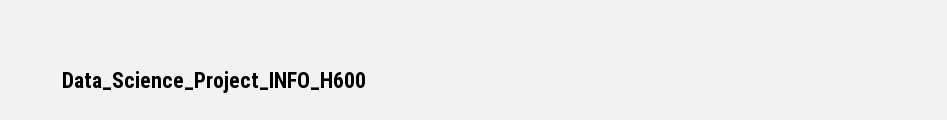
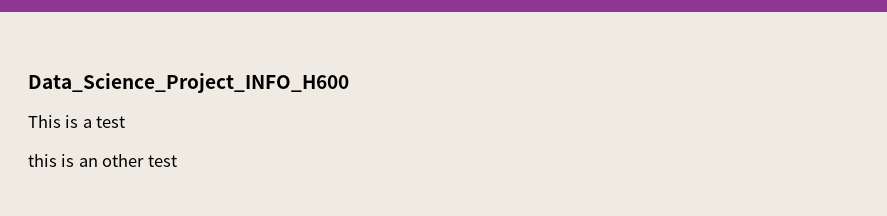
(366, 82) none -> [28,115,126,128] [28,154,177,167] // This is a test // this is an other test

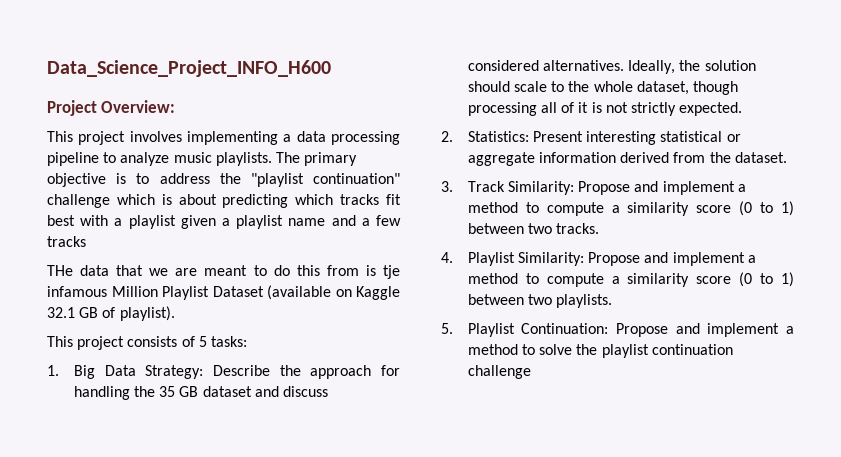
[28,115,126,128] [28,154,177,167] // This is a test // this is an other test -> [47,100,176,116] [47,131,400,145] [47,152,358,166] [47,173,400,187] [47,194,401,208] [47,215,401,229] [47,236,86,247] [47,265,400,279] [47,285,400,300] [47,306,175,321] [47,336,247,350] [47,365,400,379] [73,386,328,400] [467,60,756,74] [467,81,738,95] [467,102,743,116] [441,131,741,145] [467,152,787,166] [441,181,746,195] [467,201,794,216] [467,223,600,234] [441,252,756,266] [467,272,794,287] [467,294,613,308] [441,323,794,337] [467,344,733,358] [467,365,531,379] // Project Overview: // This project involves implementing a data processing pipeline to analyze music playlists. The primary objective is to address the "playlist continuation" challenge which is about predicting which tracks fit best with a playlist given a playlist name and a few tracks // THe data that we are meant to do this from is tje infamous Million Playlist Dataset (available on Kaggle 32.1 GB of playlist). // This project consists of 5 tasks: // 1. Big Data Strategy: Describe the approach for handling the 35 GB dataset and discuss considered alternatives. Ideally, the solution should scale to the whole dataset, though processing all of it is not strictly expected. // 2. Statistics: Present interesting statistical or aggregate information derived from the dataset. // 3. Track Similarity: Propose and implement a method to compute a similarity score (0 to 1) between two tracks. // 4. Playlist Similarity: Propose and implement a method to compute a similarity score (0 to 1) between two playlists. // 5. Playlist Continuation: Propose and implement a method to solve the playlist continuation challenge

